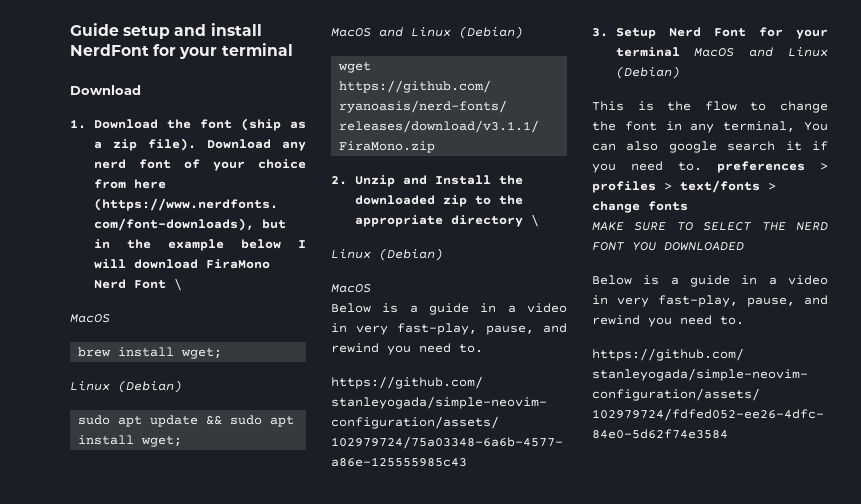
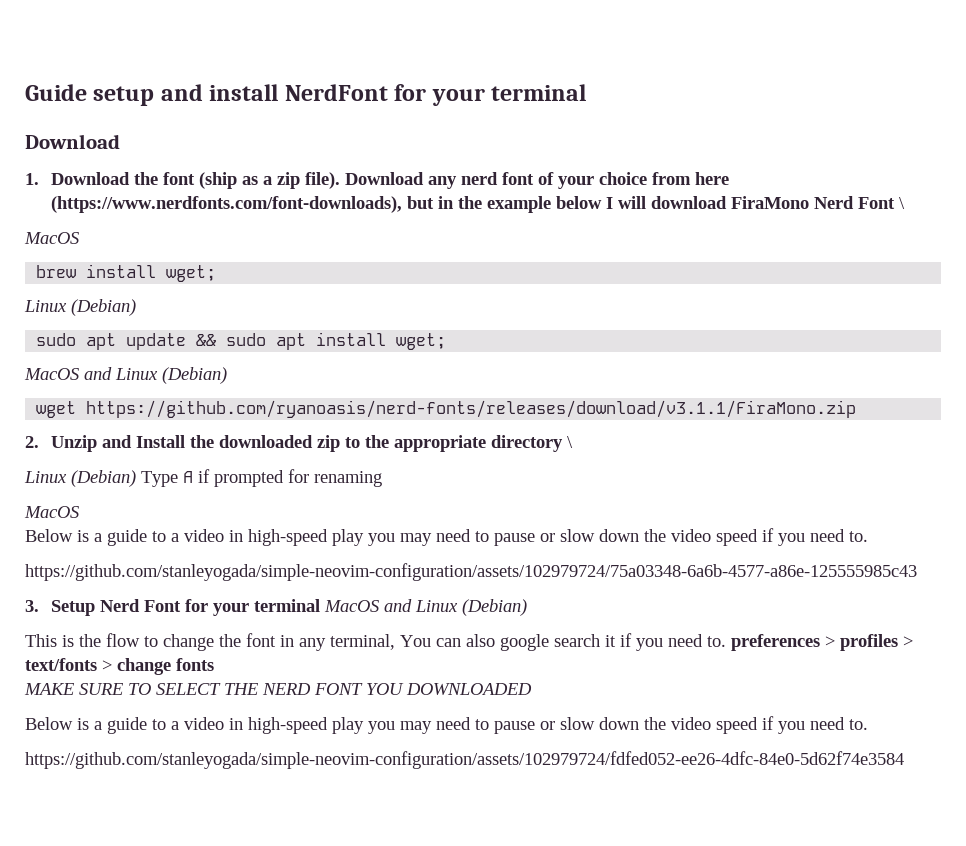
(443, 254) none -> [141,469,382,487] Type A if prompted for renaming
[480,303,567,313] [331,323,567,335] [331,343,379,353] in a video in very fast-play, pause, and rewind -> [152,528,774,546] to a video in high-speed play you may need to pause or slow down the video speed if
[741,275,828,285] [592,295,828,307] [592,315,640,325] in a video in very fast-play, pause, and rewind -> [152,716,774,734] to a video in high-speed play you may need to pause or slow down the video speed if

